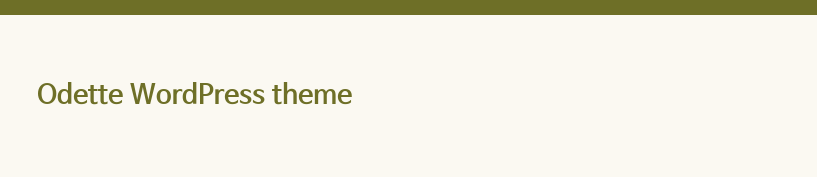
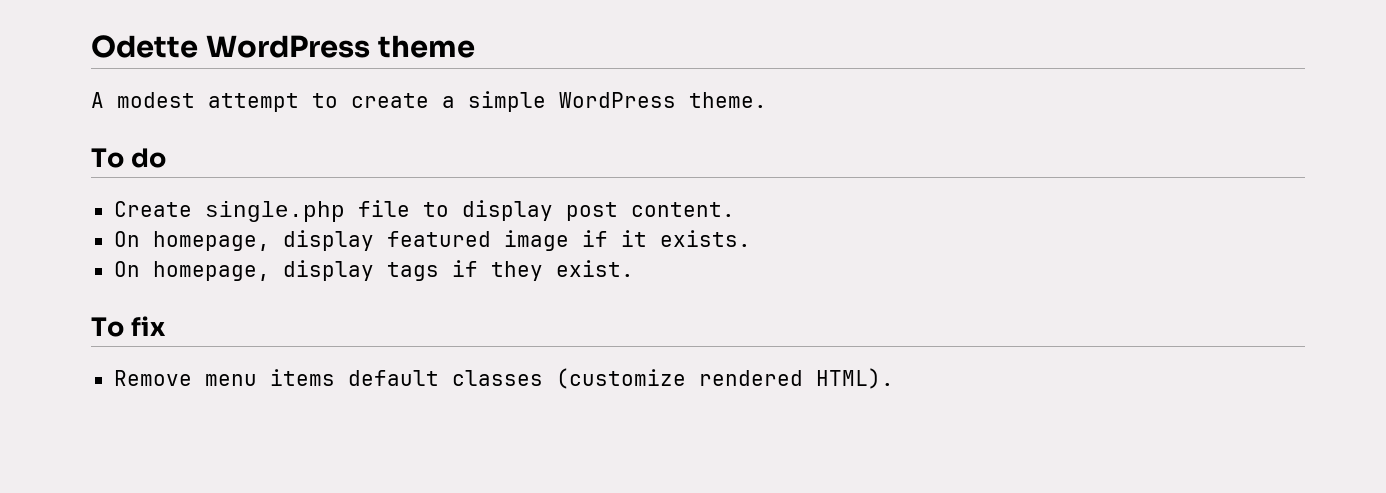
(353, 93) none -> [91,91,767,112] [91,148,166,168] [113,200,735,222] [113,230,751,251] [113,260,634,281] [91,316,166,337] [113,368,894,389] // A modest attempt to create a simple WordPress theme. // To do // Create single.php file to display post content. // On homepage, display featured image if it exists. // On homepage, display tags if they exist. // To fix // Remove menu items default classes (customize rendered HTML).

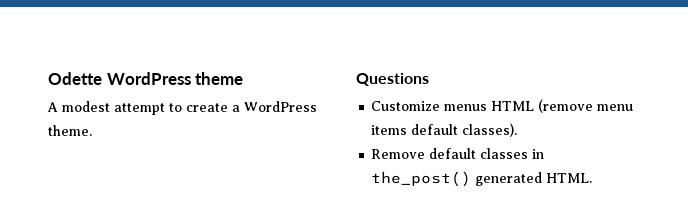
[468,91,546,112] simple -> (240, 108) none
[91,148,166,168] [113,200,735,222] [113,230,751,251] [113,260,634,281] [91,316,166,337] [113,368,894,389] To do // Create single.php file to display post content. // On homepage, display featured image if it exists. // On homepage, display tags if they exist. // To fix // Remove menu items default classes (customize rendered HTML). -> [356,73,429,86] [371,99,634,113] [371,123,518,137] [371,148,545,159] [371,171,593,187] Questions // Customize menus HTML (remove menu items default classes). // Remove default classes in the_post() generated HTML.

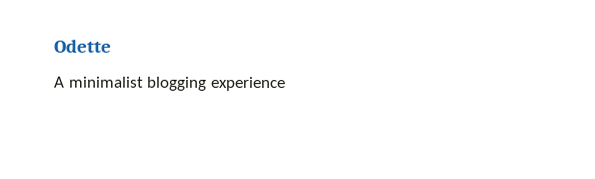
[106,72,244,85] WordPress theme -> (112, 46) none
[62,101,317,115] [48,125,92,136] [356,73,429,86] [371,99,634,113] [371,123,518,137] [371,148,545,159] [371,171,593,187] modest attempt to create a WordPress theme. // Questions // Customize menus HTML (remove menu items default classes). // Remove default classes in the_post() generated HTML. -> [68,76,286,91] minimalist blogging experience

